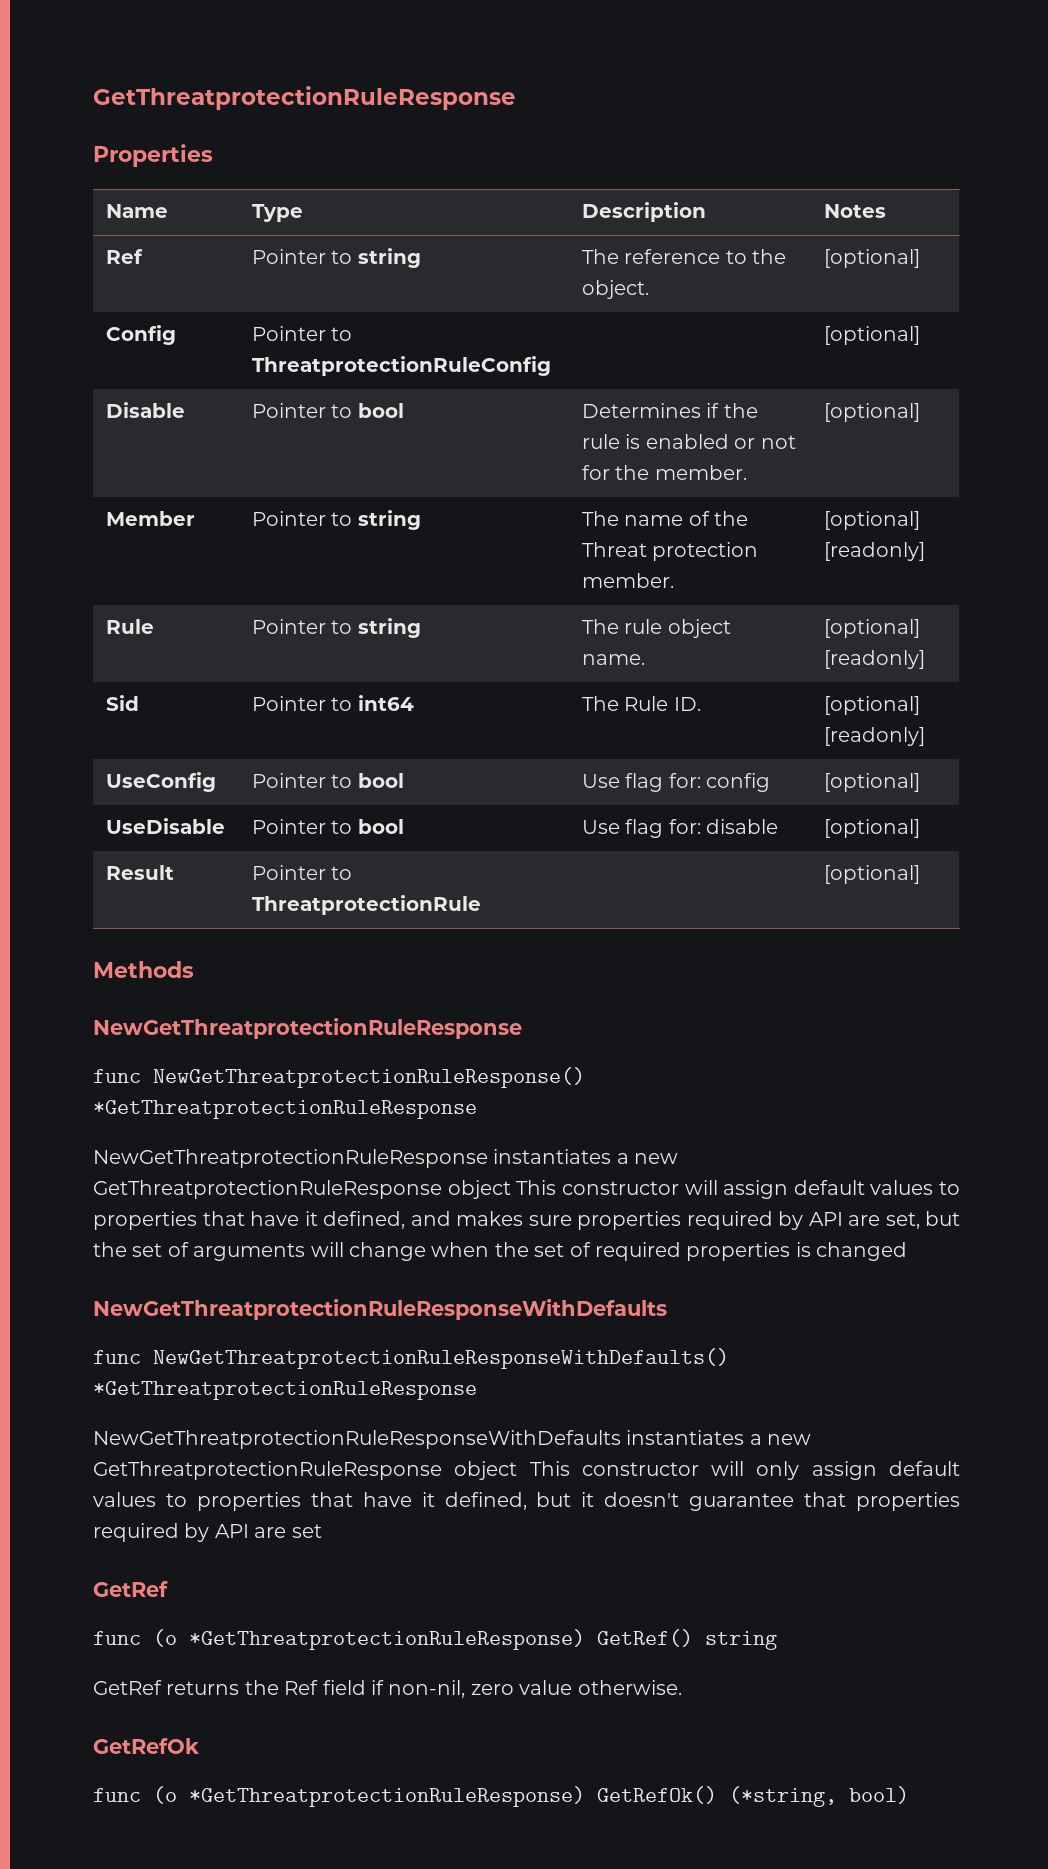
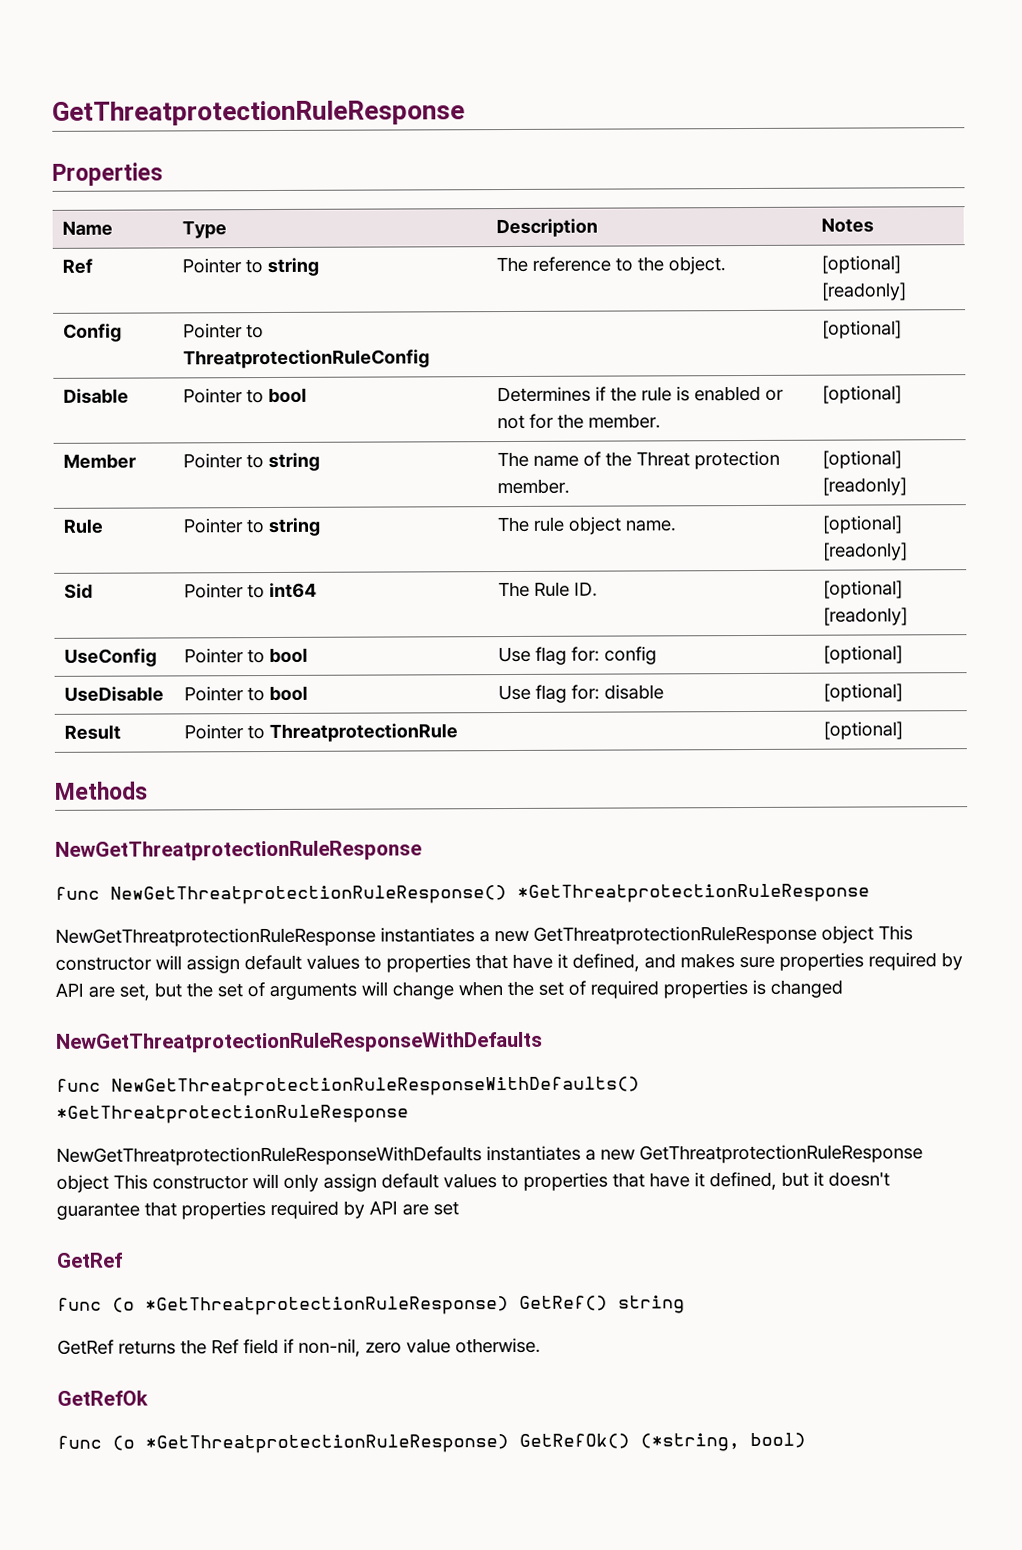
(921, 258) none -> [821,282,908,301] [readonly]

